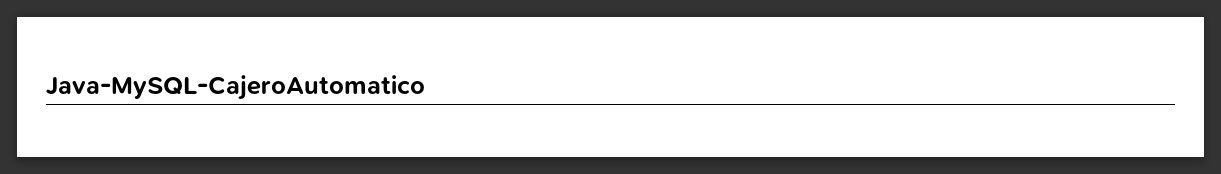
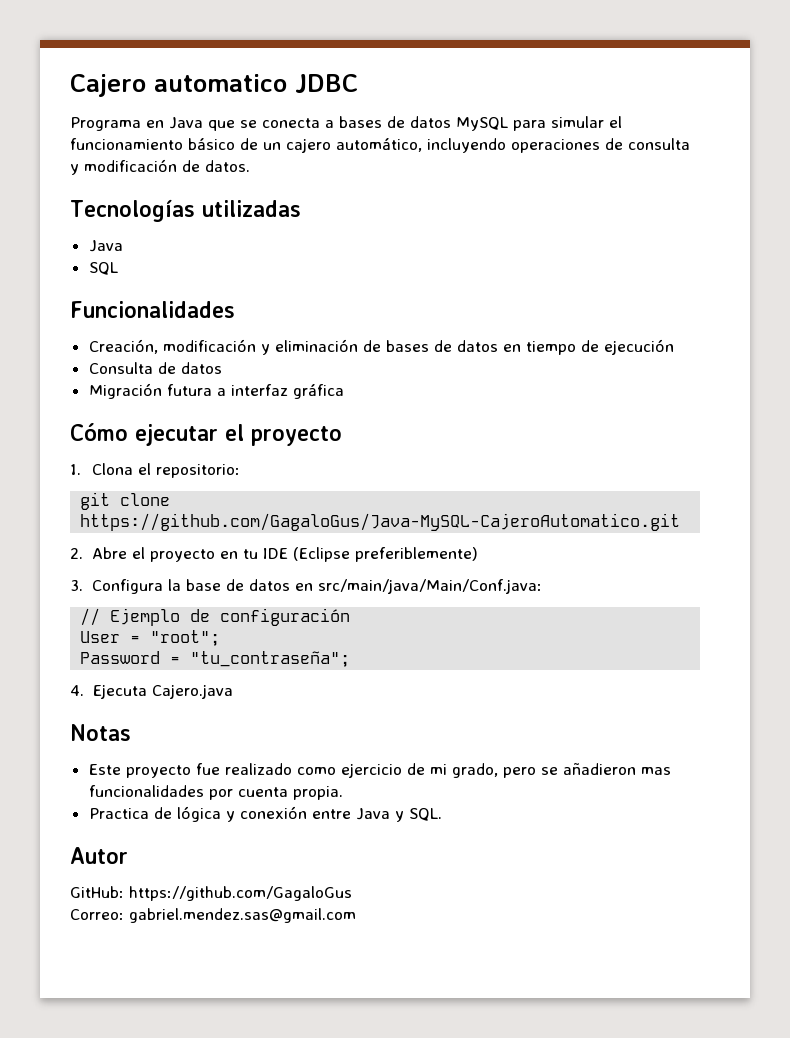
[46,75,425,100] Java-MySQL-CajeroAutomatico -> [70,74,358,97] [70,116,622,131] [70,138,690,153] [70,159,250,175] [70,199,301,222] [88,240,123,252] [88,262,118,275] [70,301,235,318] [88,339,674,355] [88,362,222,374] [88,383,344,399] [70,423,342,446] [70,463,240,478] [80,492,171,510] [80,513,681,531] [70,547,478,562] [70,579,542,594] [80,608,351,626] [80,630,221,646] [80,651,351,667] [70,684,233,699] [70,724,131,741] [88,763,671,778] [88,785,343,800] [88,806,442,822] [70,847,128,864] [70,886,352,901] [70,908,356,923] Cajero automatico JDBC // Programa en Java que se conecta a bases de datos MySQL para simular el funcionamiento básico de un cajero automático, incluyendo operaciones de consulta y modificación de datos. // Tecnologías utilizadas // Java // SQL // Funcionalidades // Creación, modificación y eliminación de bases de datos en tiempo de ejecución // Consulta de datos // Migración futura a interfaz gráfica // Cómo ejecutar el proyecto // 1. Clona el repositorio: // git clone https://github.com/GagaloGus/Java-MySQL-CajeroAutomatico.git // 2. Abre el proyecto en tu IDE (Eclipse preferiblemente) // 3. Configura la base de datos en src/main/java/Main/Conf.java: // // Ejemplo de configuración // User = "root"; // Password = "tu_contraseña"; // 4. Ejecuta Cajero.java // Notas // Este proyecto fue realizado como ejercicio de mi grado, pero se añadieron mas funcionalidades por cuenta propia. // Practica de lógica y conexión entre Java y SQL. // Autor // GitHub: https://github.com/GagaloGus // Correo: gabriel.mendez.sas@gmail.com

